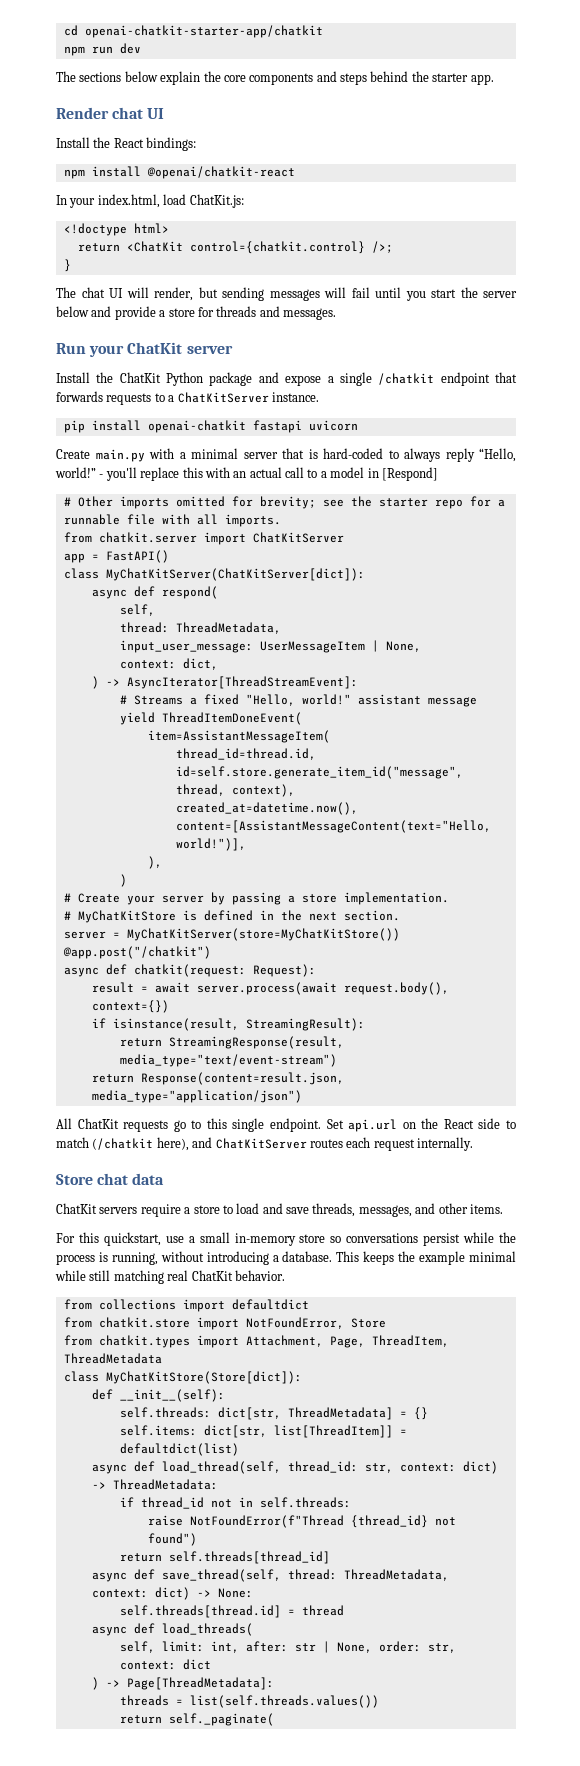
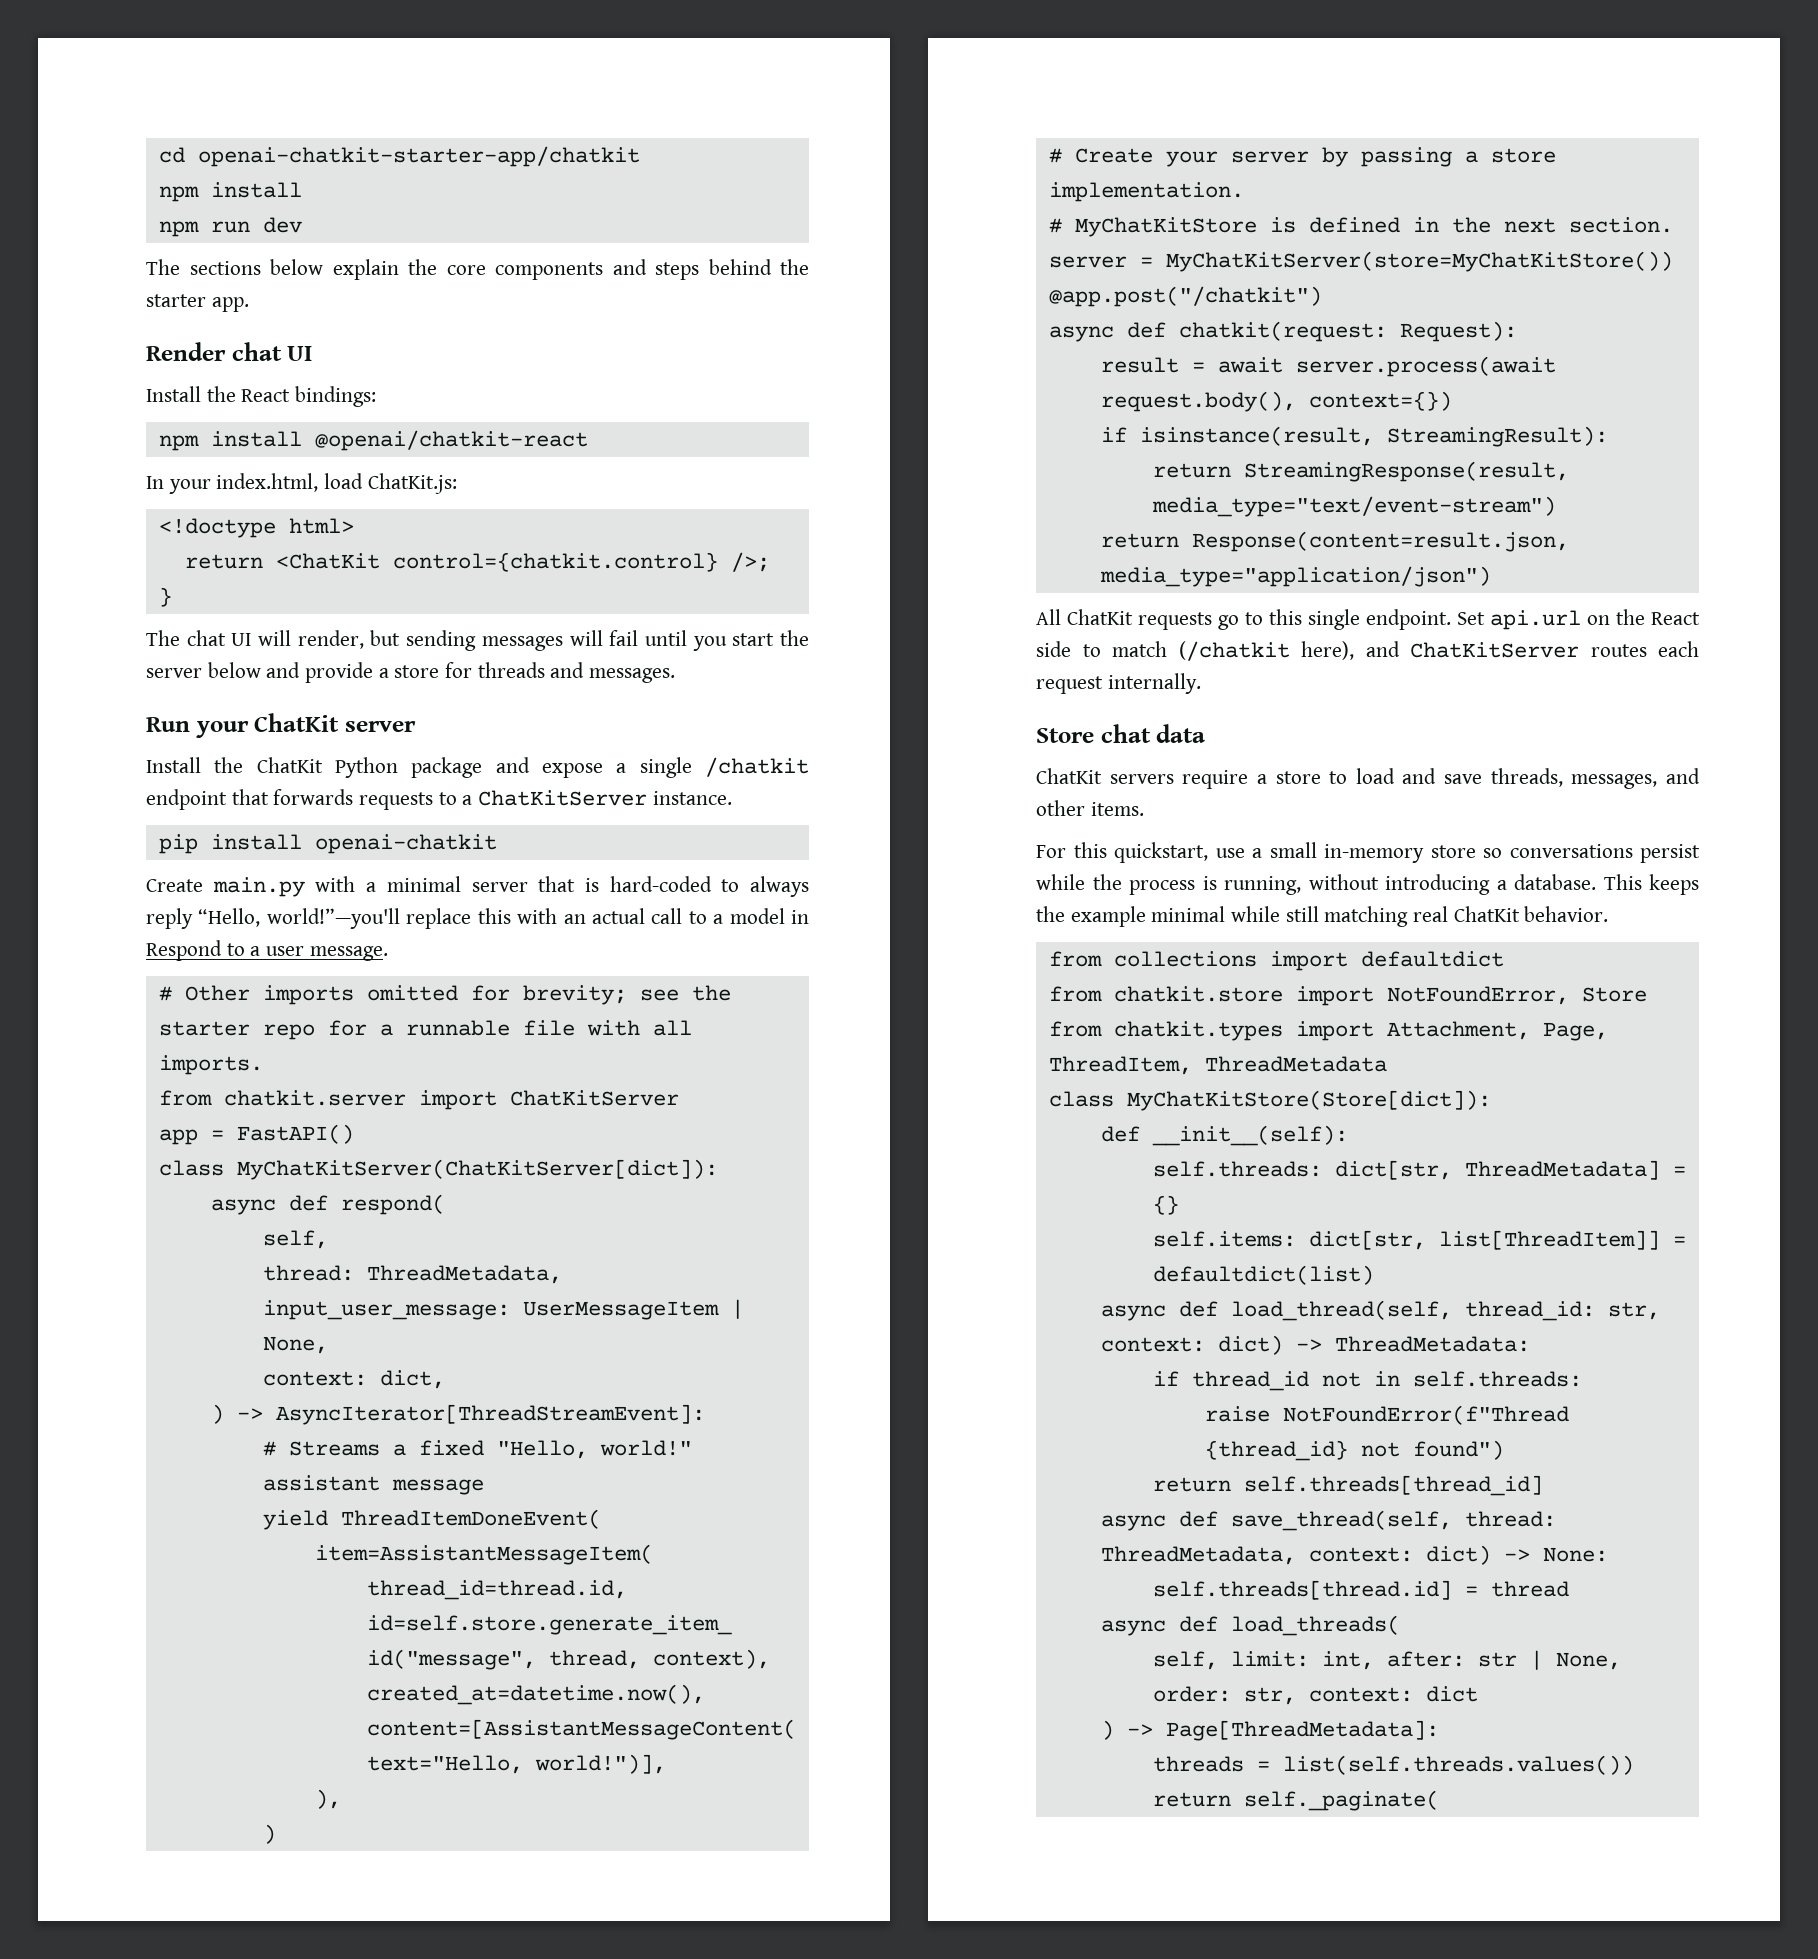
(323, 31) none -> [158,182,302,202] // npm install
[252,420,358,433] fastapi uvicorn -> (497, 844) none
[55,467,137,481] world!” - you'll -> [266,908,400,929] world!”—you'll
[381,467,438,481] [Respond] -> [146,940,388,961] Respond to a user message.

